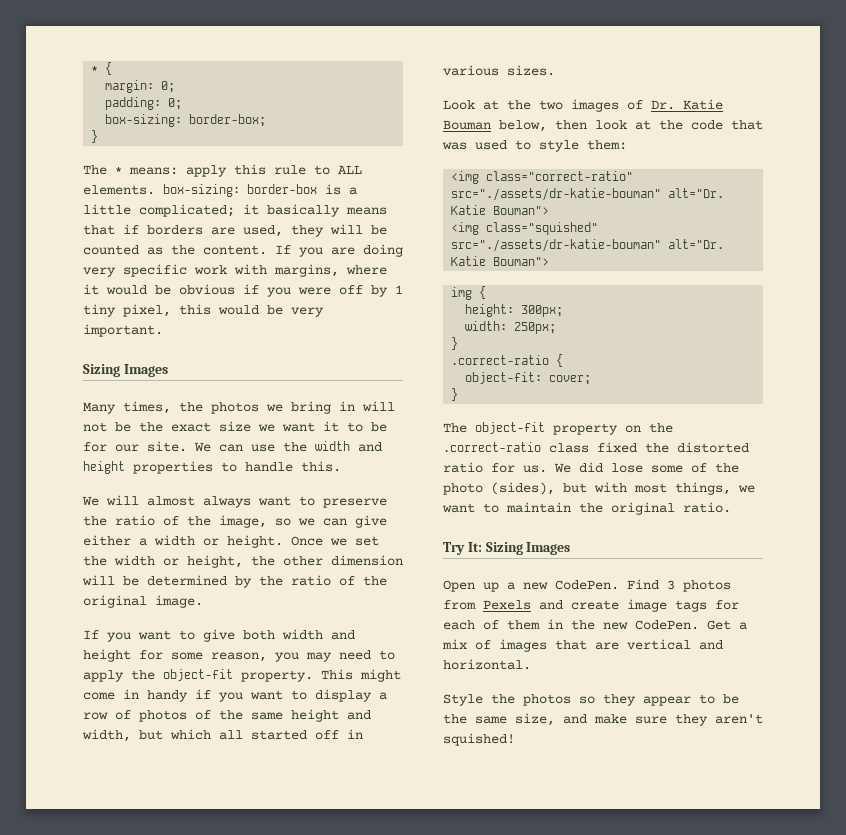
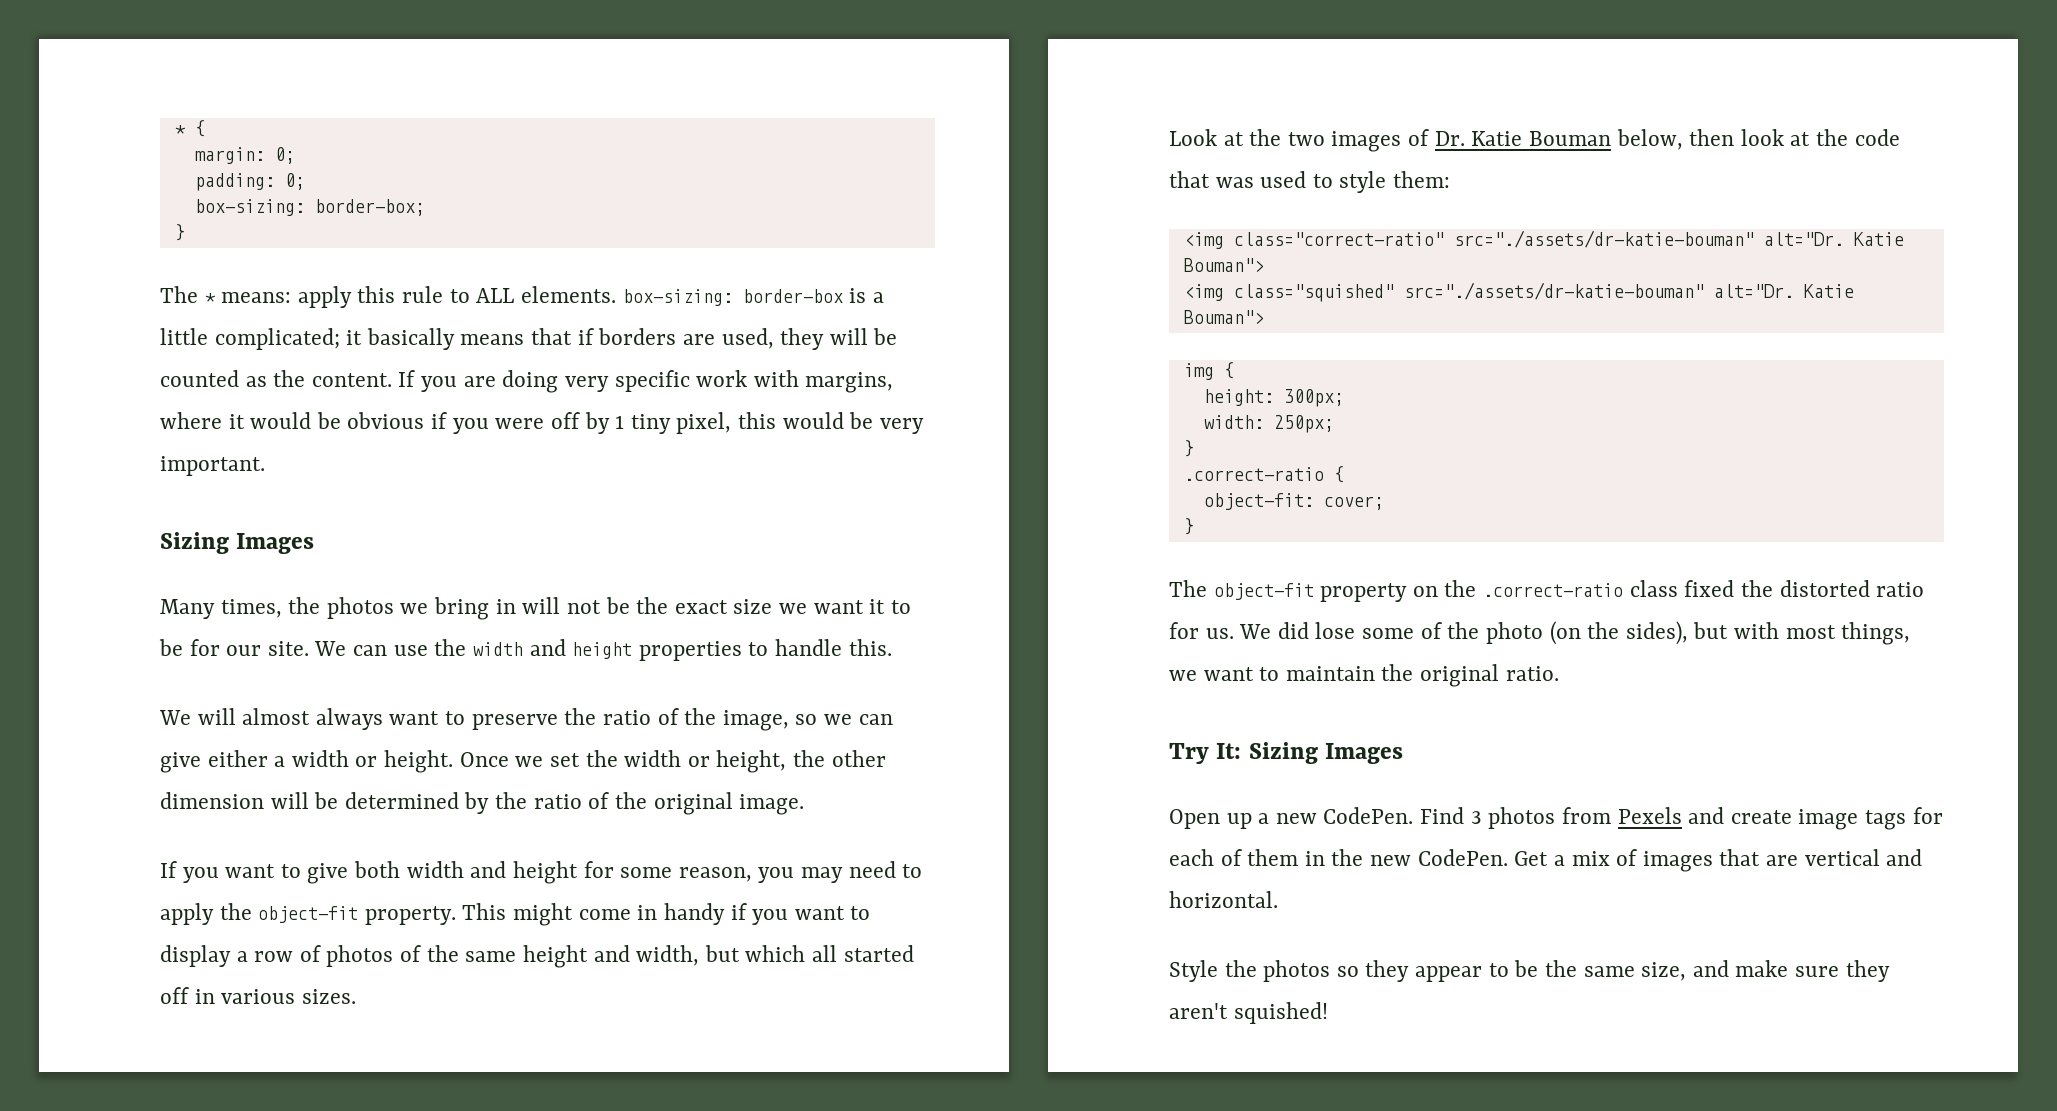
[491,482,555,495] (sides), -> [1549,621,1688,645] (on the sides),

